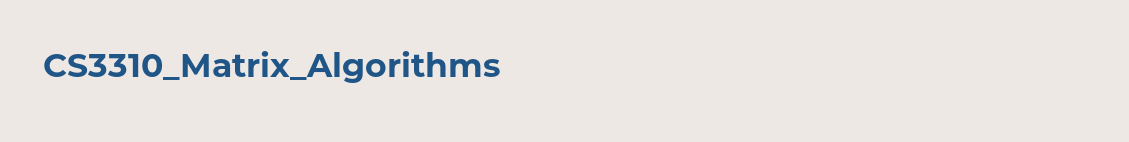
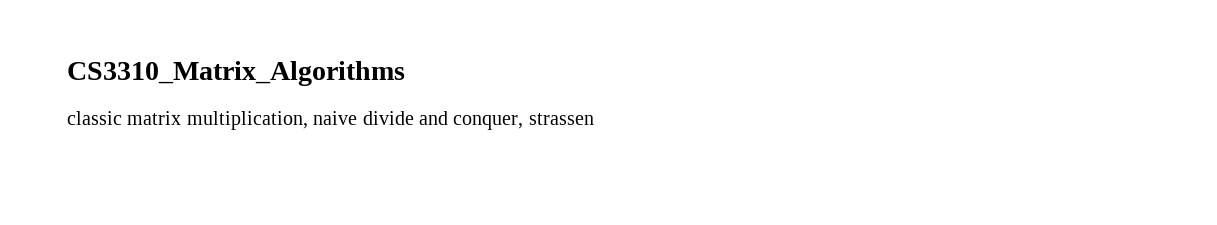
(501, 67) none -> [67,111,594,130] // classic matrix multiplication, naive divide and conquer, strassen

